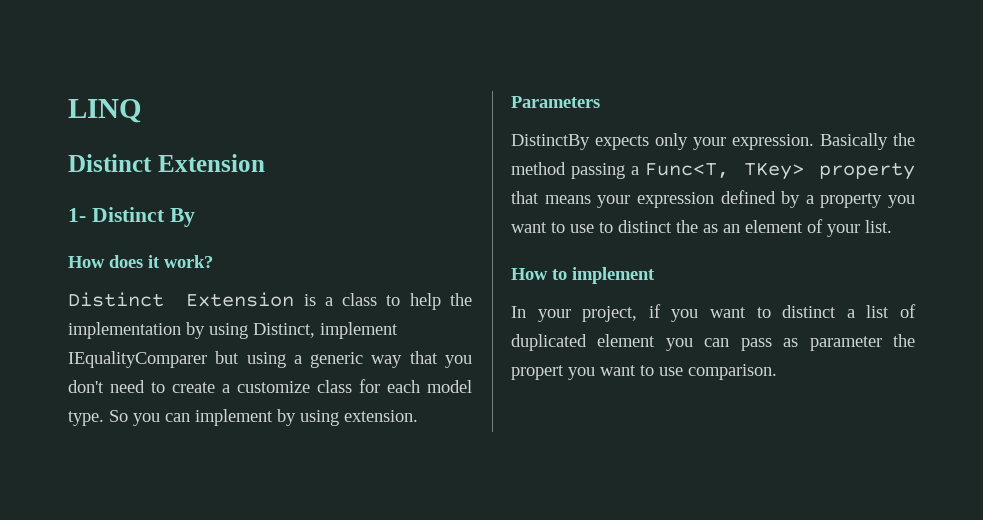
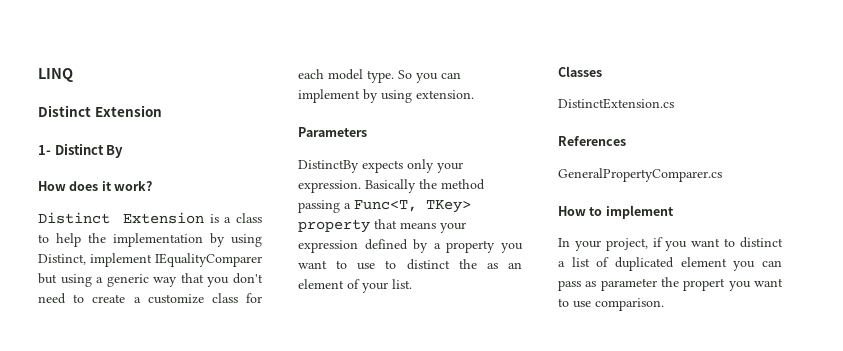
(892, 226) none -> [558,66,602,77] [558,98,674,109] [558,136,626,146] [558,168,722,182] // Classes // DistinctExtension.cs // References // GeneralPropertyComparer.cs

